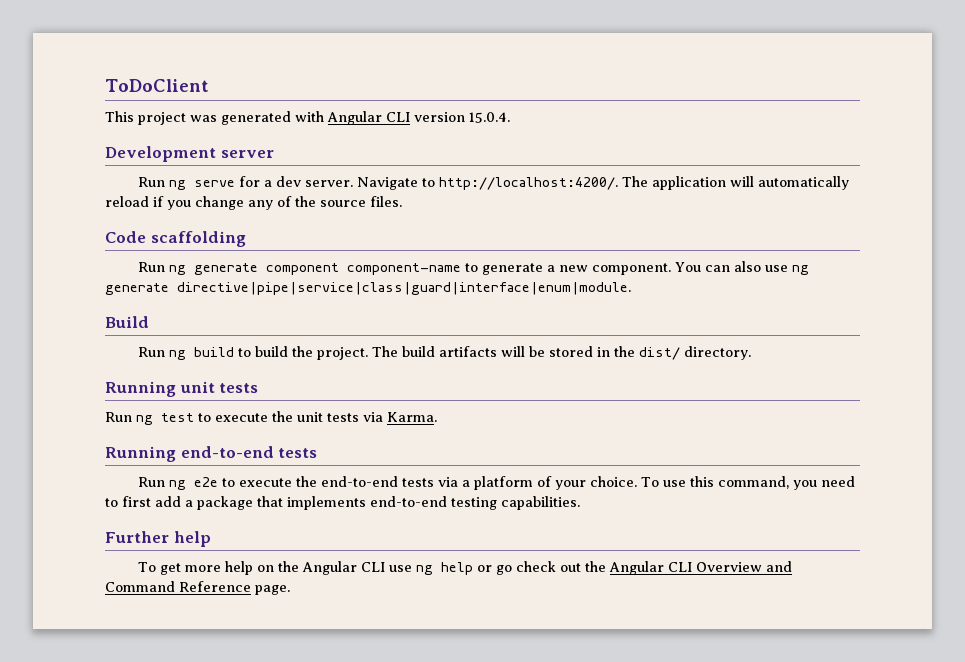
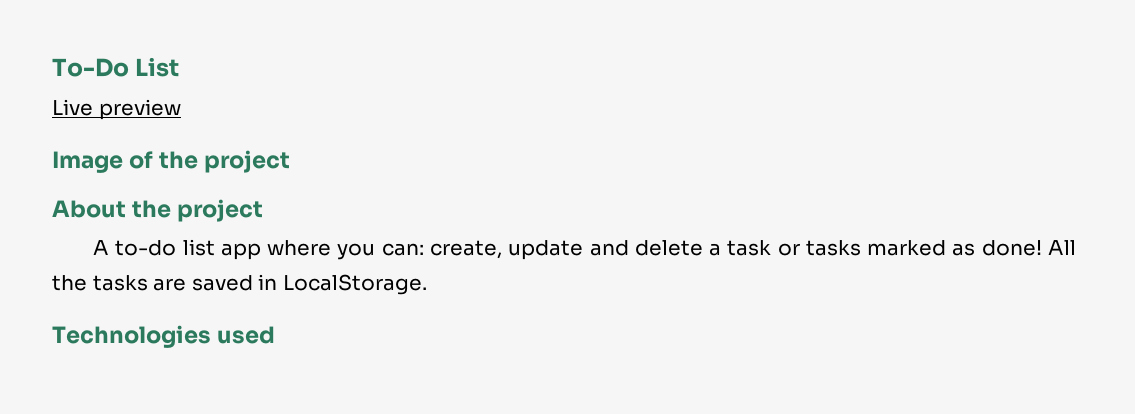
[105,79,209,92] [105,111,510,125] [105,146,274,162] [138,176,850,190] [105,196,402,210] [105,231,246,247] [138,261,810,275] [105,282,631,295] [105,316,149,328] [138,346,752,360] [105,381,259,397] [105,411,437,425] [105,446,318,462] [138,476,856,490] [105,496,580,510] [105,531,211,547] [138,561,793,575] [105,581,290,595] ToDoClient // This project was generated with Angular CLI version 15.0.4. // Development server // Run ng serve for a dev server. Navigate to http://localhost:4200/. The application will automatically reload if you change any of the source files. // Code scaffolding // Run ng generate component component-name to generate a new component. You can also use ng generate directive|pipe|service|class|guard|interface|enum|module. // Build // Run ng build to build the project. The build artifacts will be stored in the dist/ directory. // Running unit tests // Run ng test to execute the unit tests via Karma. // Running end-to-end tests // Run ng e2e to execute the end-to-end tests via a platform of your choice. To use this command, you need to first add a package that implements end-to-end testing capabilities. // Further help // To get more help on the Angular CLI use ng help or go check out the Angular CLI Overview and Command Reference page. -> [52,57,180,77] [52,99,181,120] [52,150,291,173] [52,199,264,222] [93,239,1076,260] [52,274,427,295] [52,325,276,348] To-Do List // Live preview // Image of the project // About the project // A to-do list app where you can: create, update and delete a task or tasks marked as done! All the tasks are saved in LocalStorage. // Technologies used

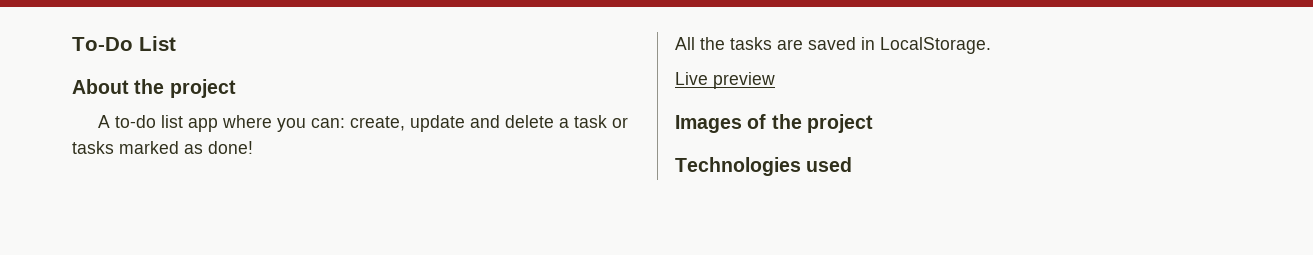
[52,99,181,120] [52,150,291,173] // Live preview // Image of the project -> (176, 43) none
(1042, 248) none -> (253, 147) //
(427, 284) none -> [675,72,775,89] [675,114,873,133] // Live preview // Images of the project

